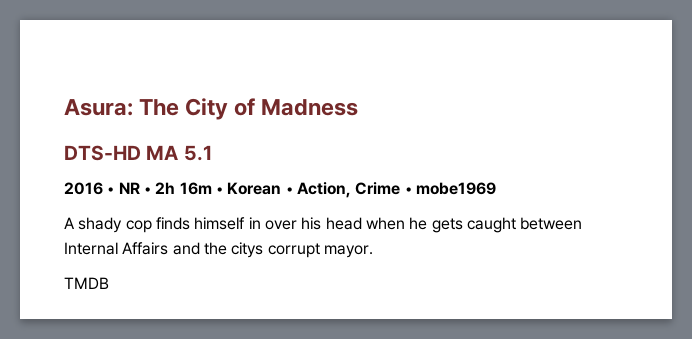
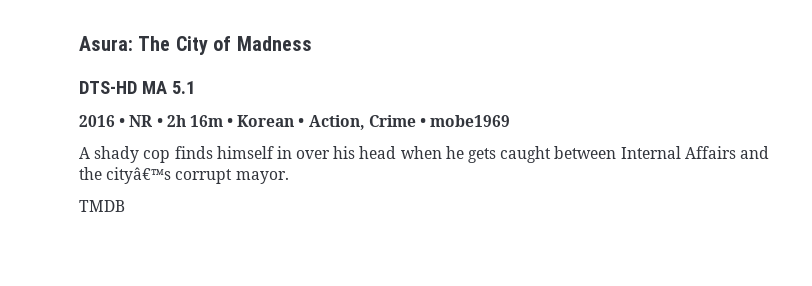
[231,242,264,258] citys -> [106,167,172,184] cityâ€™s

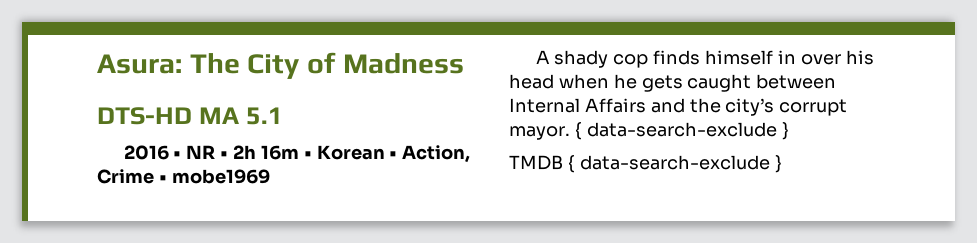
[106,167,172,184] cityâ€™s -> [725,98,775,116] city’s
[79,200,125,212] // TMDB -> [574,122,789,140] [509,155,782,173] { data-search-exclude } // TMDB { data-search-exclude }

